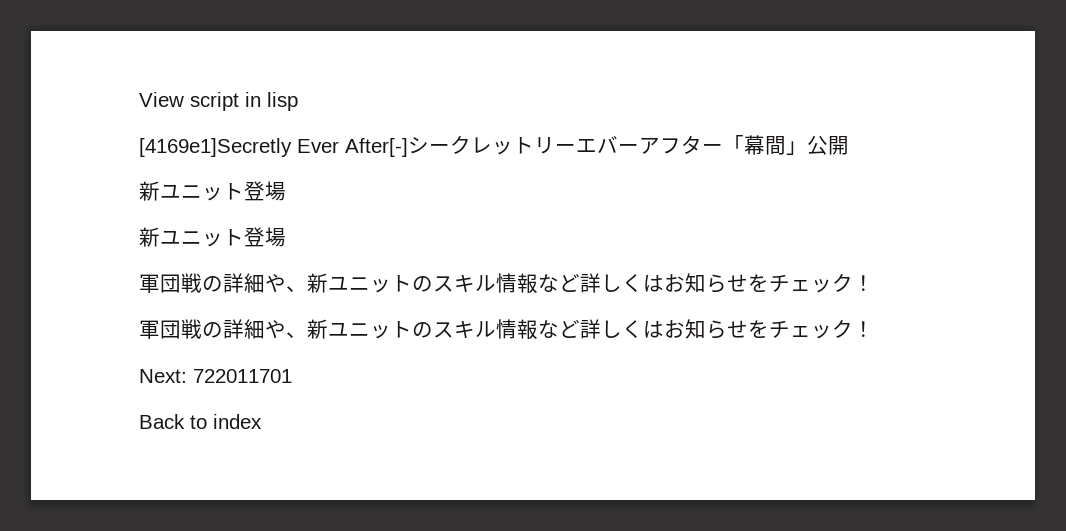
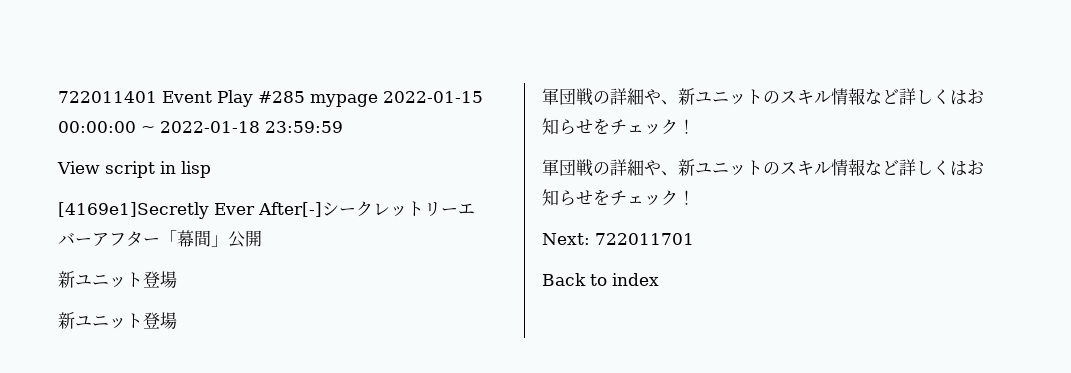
(139, 99) none -> [58,90,483,107] [58,121,343,133] 722011401 Event Play #285 mypage 2022-01-15 00:00:00 ~ 2022-01-18 23:59:59 //

